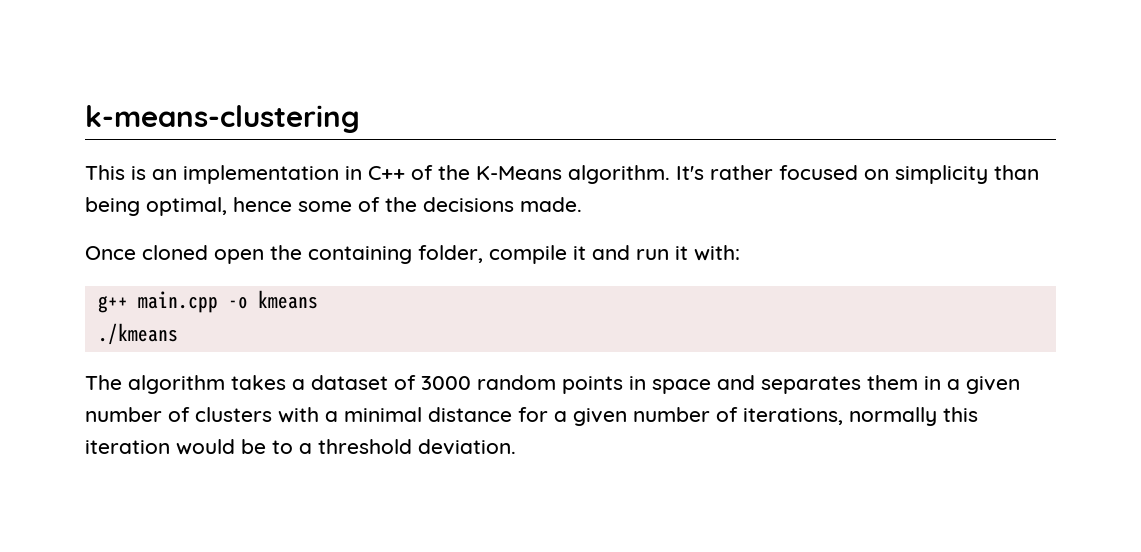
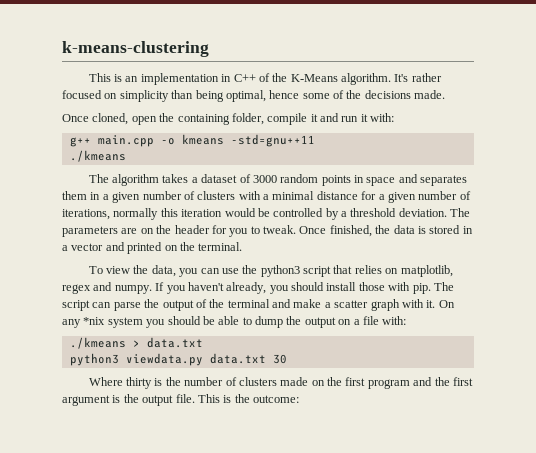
[142,245,208,260] cloned -> [92,113,129,125] cloned,
(318, 299) none -> [230,134,315,147] -std=gnu++11
[272,440,293,454] to -> [273,208,339,220] controlled by
(516, 447) none -> [450,208,471,217] [62,225,473,237] [62,242,243,254] [88,265,453,277] [62,282,454,294] [62,299,455,311] [62,316,407,328] [69,337,203,349] [69,353,287,366] [88,377,473,389] [62,394,299,406] The parameters are on the header for you to tweak. Once finished, the data is stored in a vector and printed on the terminal. // To view the data, you can use the python3 script that relies on matplotlib, regex and numpy. If you haven't already, you should install those with pip. The script can parse the output of the terminal and make a scatter graph with it. On any *nix system you should be able to dump the output on a file with: // ./kmeans > data.txt // python3 viewdata.py data.txt 30 // Where thirty is the number of clusters made on the first program and the first argument is the output file. This is the outcome:

